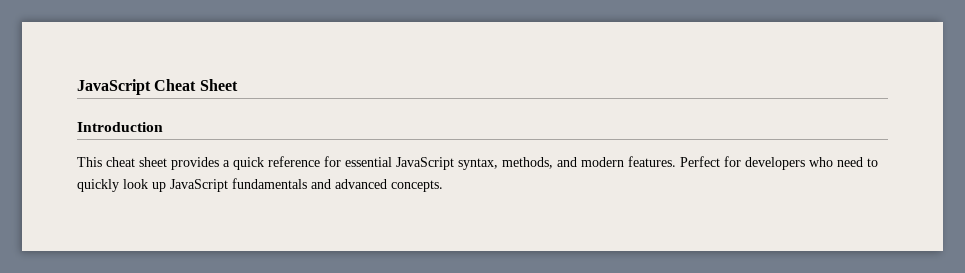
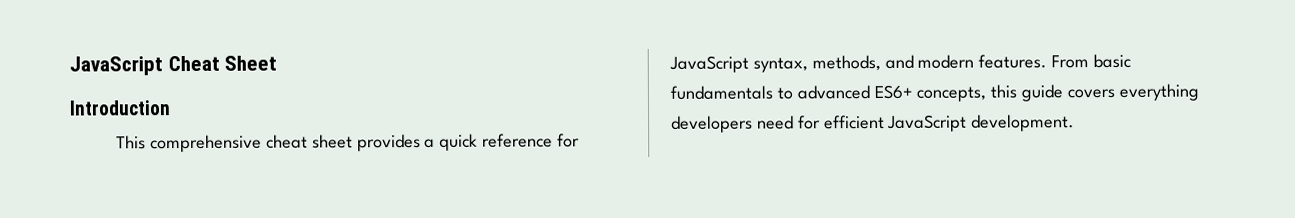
(102, 162) none -> [150,134,263,153] comprehensive
[345,157,392,167] essential -> (581, 140) none
[680,156,878,170] [77,178,443,192] Perfect for developers who need to quickly look up JavaScript fundamentals and advanced concepts. -> [1051,53,1132,69] [670,83,1199,102] [671,114,1076,133] From basic fundamentals to advanced ES6+ concepts, this guide covers everything developers need for efficient JavaScript development.

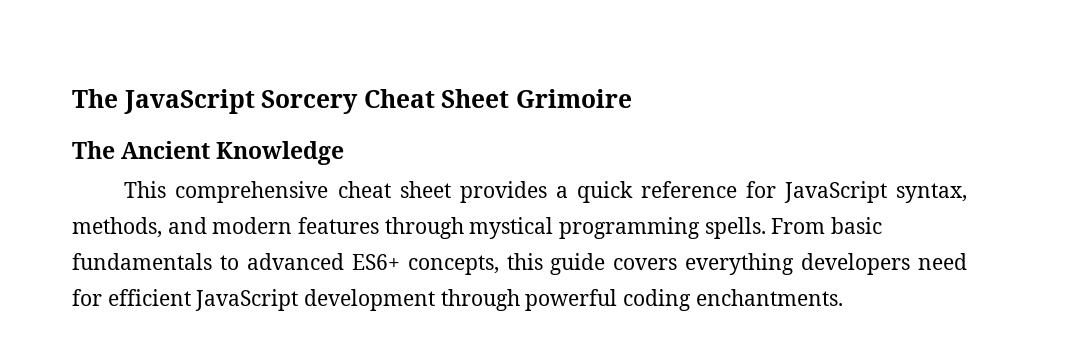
[69,56,163,76] JavaScript -> [72,89,359,114] The JavaScript Sorcery
[69,100,171,116] // Introduction -> [516,89,633,108] [72,141,345,165] Grimoire // The Ancient Knowledge
[978,54,1048,69] features. -> [298,217,766,239] features through mystical programming spells.
[971,114,1076,132] development. -> [304,289,843,311] development through powerful coding enchantments.

